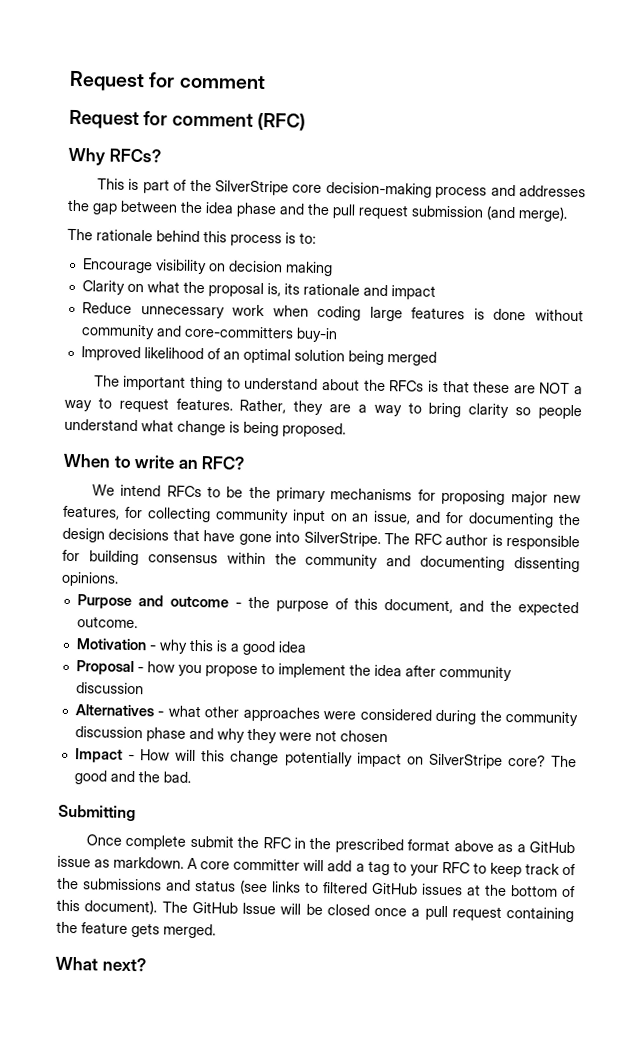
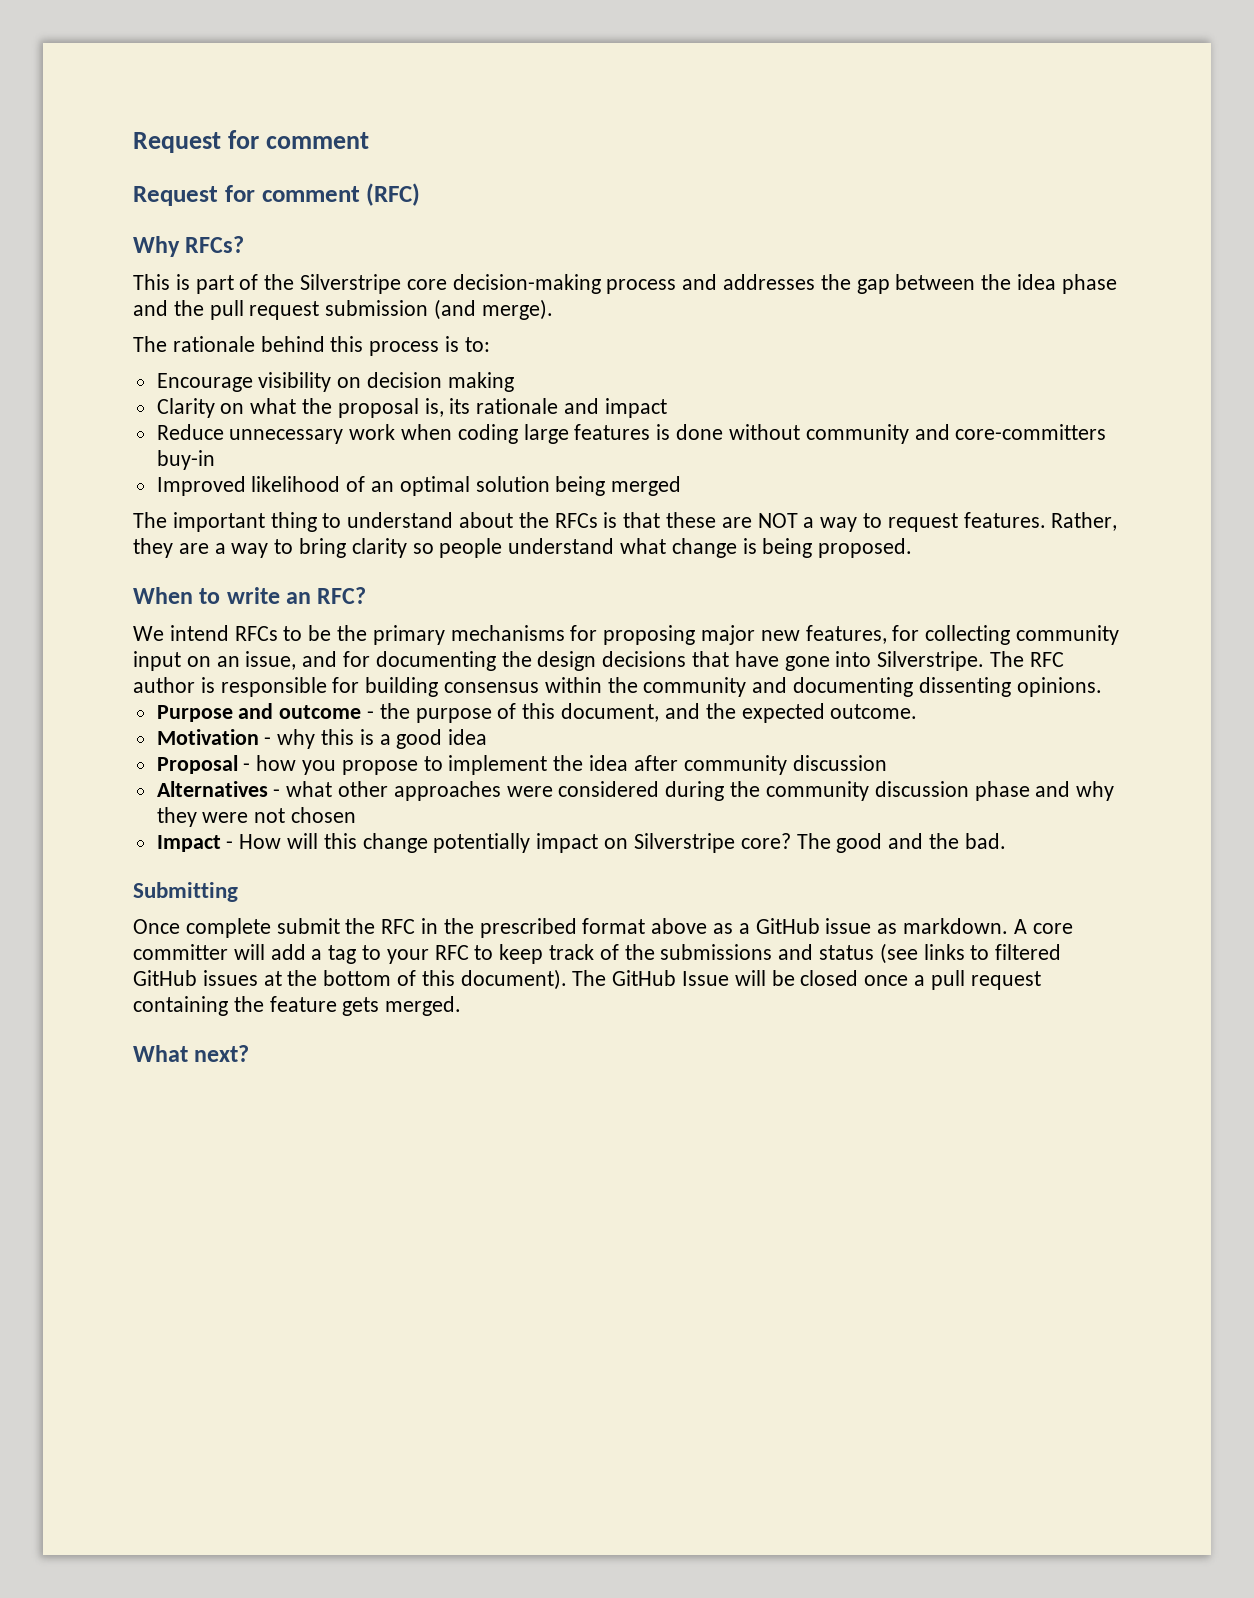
[214,180,289,196] SilverStripe -> [300,274,402,294] Silverstripe
[303,531,381,547] SilverStripe. -> [877,651,985,671] Silverstripe.
[428,753,503,769] SilverStripe -> [633,833,735,853] Silverstripe

